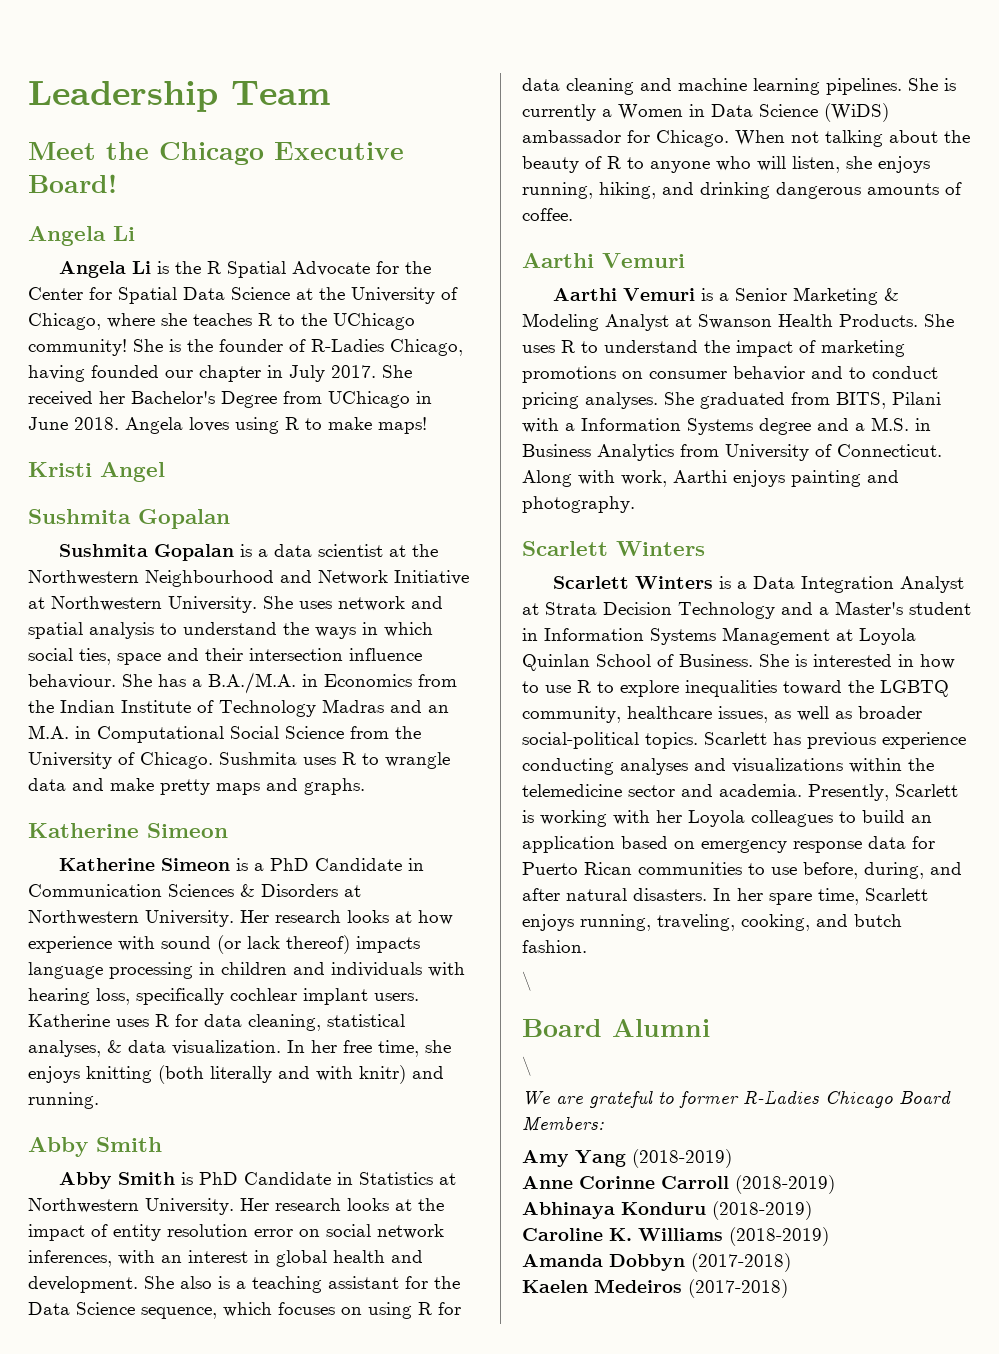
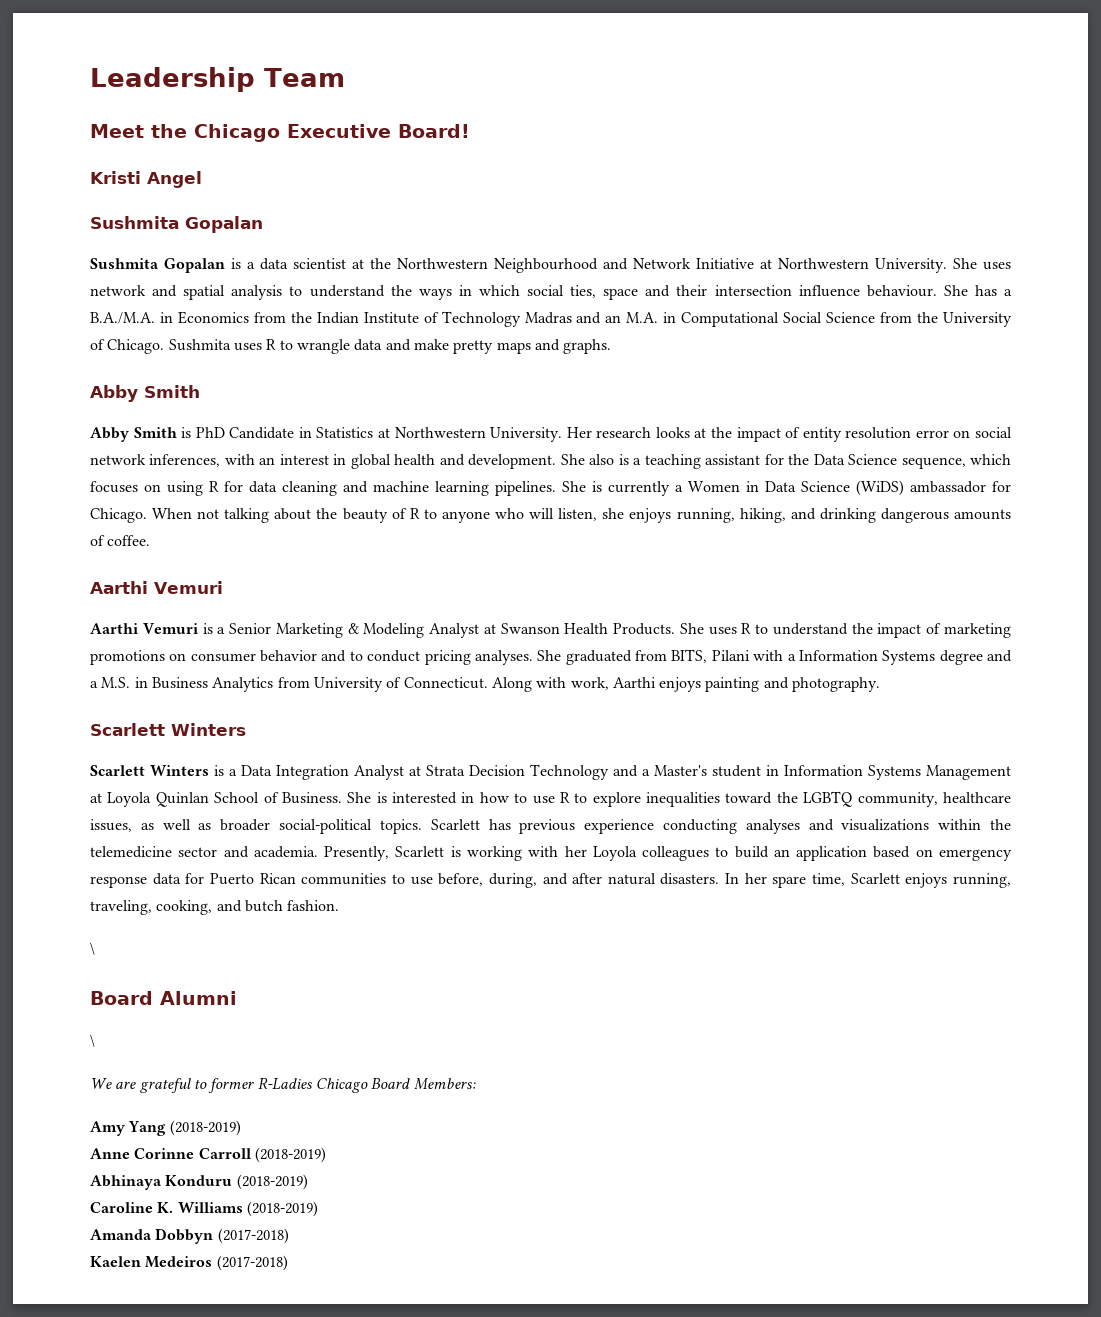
[28,226,135,246] [58,261,431,278] [28,287,458,304] [28,313,415,330] [28,339,463,356] [28,365,412,382] [28,391,432,408] [28,417,427,434] // Angela Li // Angela Li is the R Spatial Advocate for the Center for Spatial Data Science at the University of Chicago, where she teaches R to the UChicago community! She is the founder of R-Ladies Chicago, having founded our chapter in July 2017. She received her Bachelor's Degree from UChicago in June 2018. Angela loves using R to make maps! -> (470, 131) none
[28,823,228,838] [58,858,424,871] [28,884,361,897] [28,910,453,927] [28,935,420,954] [28,962,465,979] [28,988,419,1005] [28,1014,405,1031] [28,1040,451,1057] [28,1065,444,1084] [28,1092,99,1109] // Katherine Simeon // Katherine Simeon is a PhD Candidate in Communication Sciences & Disorders at Northwestern University. Her research looks at how experience with sound (or lack thereof) impacts language processing in children and individuals with hearing loss, specifically cochlear implant users. Katherine uses R for data cleaning, statistical analyses, & data visualization. In her free time, she enjoys knitting (both literally and with knitr) and running. -> (612, 346) none

